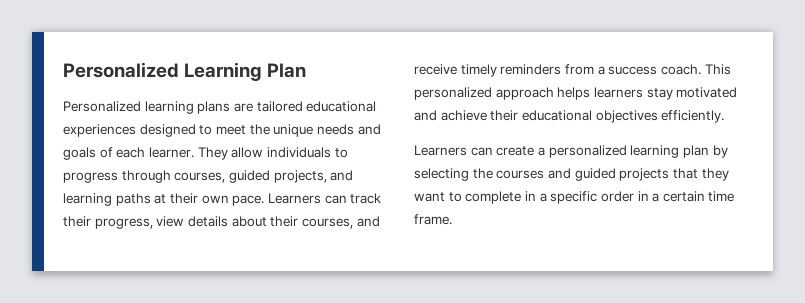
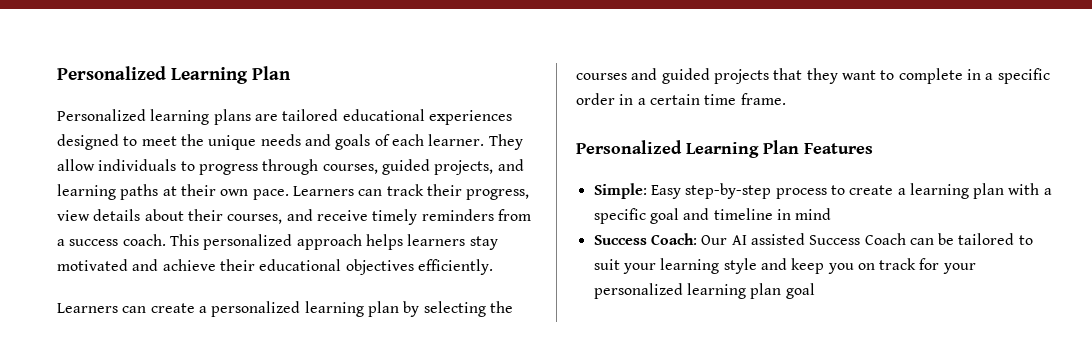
(452, 219) none -> [576,140,873,158] [593,183,1052,199] [593,208,832,224] [593,233,1033,245] [593,258,976,274] [593,283,815,299] // Personalized Learning Plan Features // Simple: Easy step-by-step process to create a learning plan with a specific goal and timeline in mind // Success Coach: Our AI assisted Success Coach can be tailored to suit your learning style and keep you on track for your personalized learning plan goal

